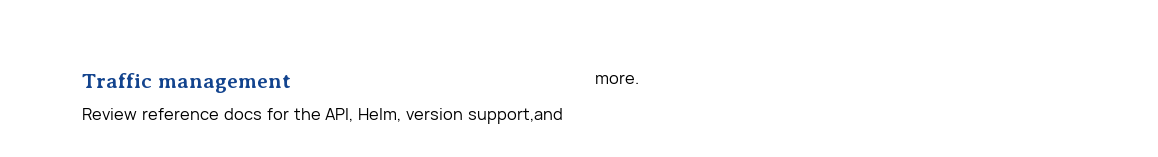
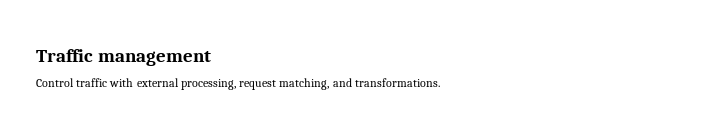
[82,108,563,124] [595,74,639,84] Review reference docs for the API, Helm, version support,and more. -> [36,78,440,90] Control traffic with external processing, request matching, and transformations.

